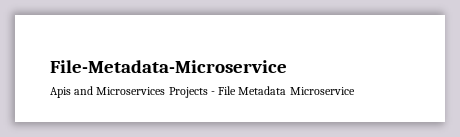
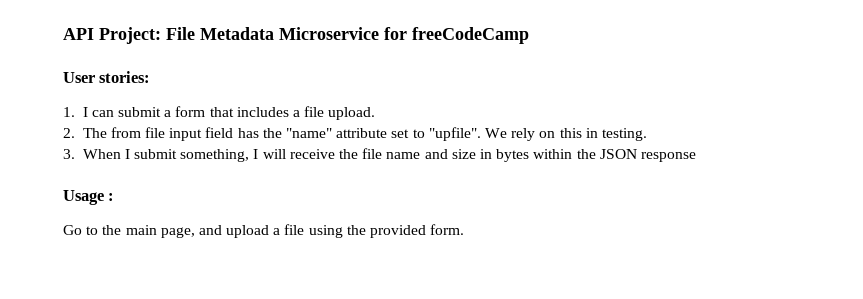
[50,60,287,73] [50,86,355,98] File-Metadata-Microservice // Apis and Microservices Projects - File Metadata Microservice -> [63,27,529,44] [63,71,151,83] [63,106,376,120] [63,127,647,141] [63,148,696,162] [63,190,115,205] [63,224,465,238] API Project: File Metadata Microservice for freeCodeCamp // User stories: // 1. I can submit a form that includes a file upload. // 2. The from file input field has the "name" attribute set to "upfile". We rely on this in testing. // 3. When I submit something, I will receive the file name and size in bytes within the JSON response // Usage : // Go to the main page, and upload a file using the provided form.

